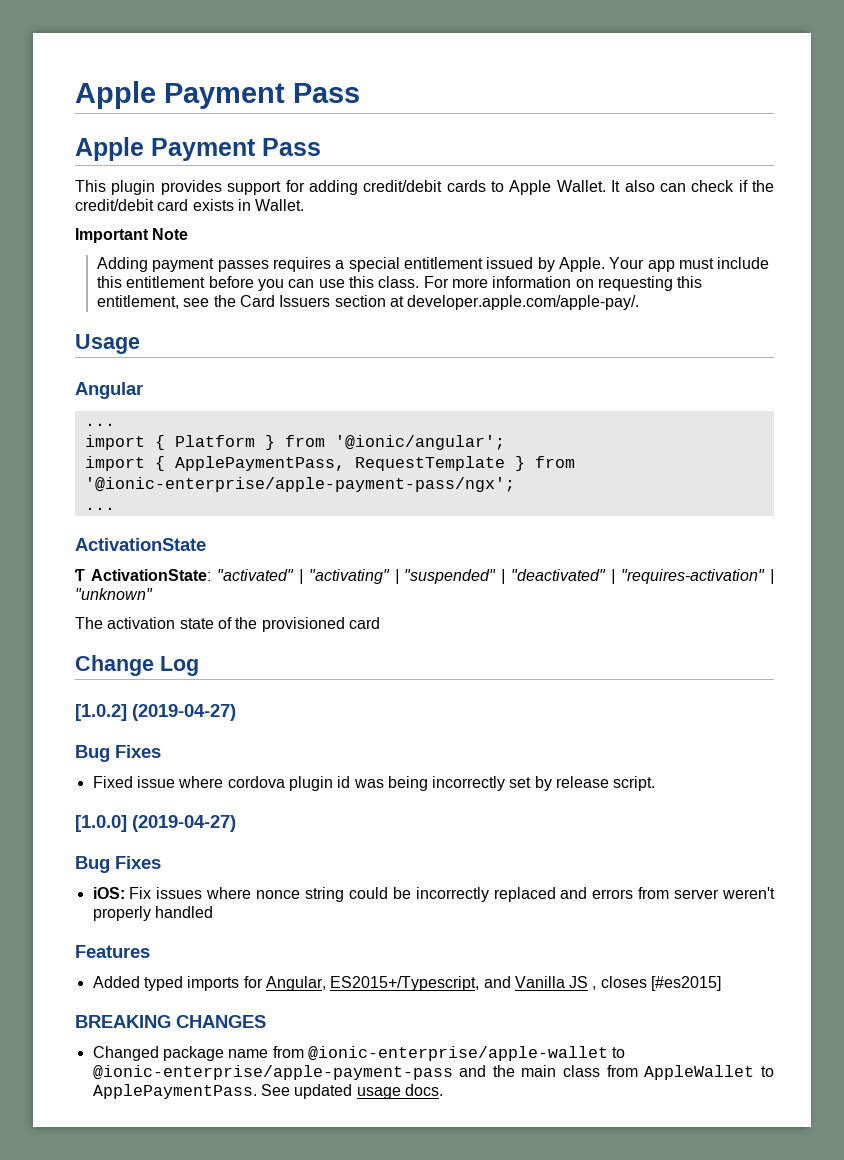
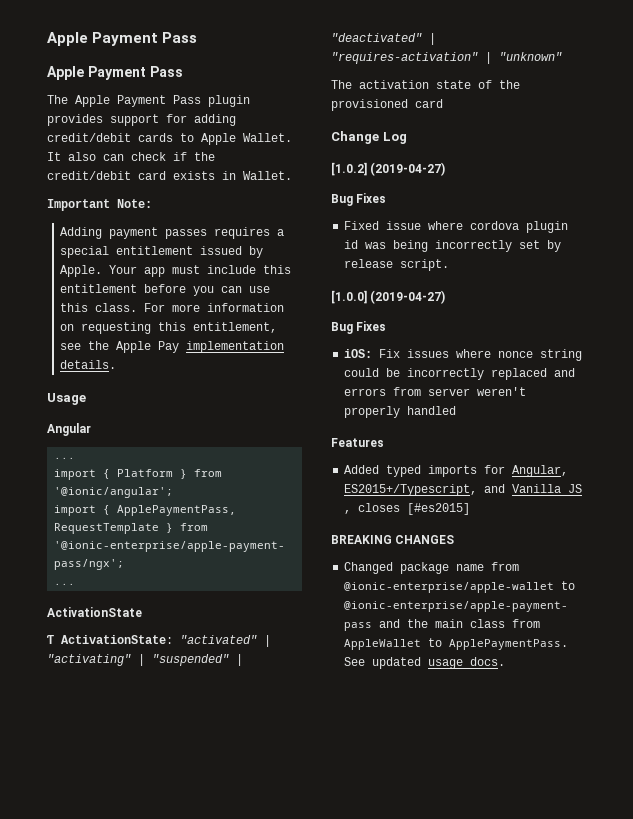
[75,180,106,192] This -> [47,95,201,107] The Apple Payment Pass
[152,228,189,240] Note -> [117,199,152,208] Note:
[240,295,640,310] Card Issuers section at developer.apple.com/apple-pay/. -> [116,341,285,353] [60,360,117,369] Apple Pay implementation details.

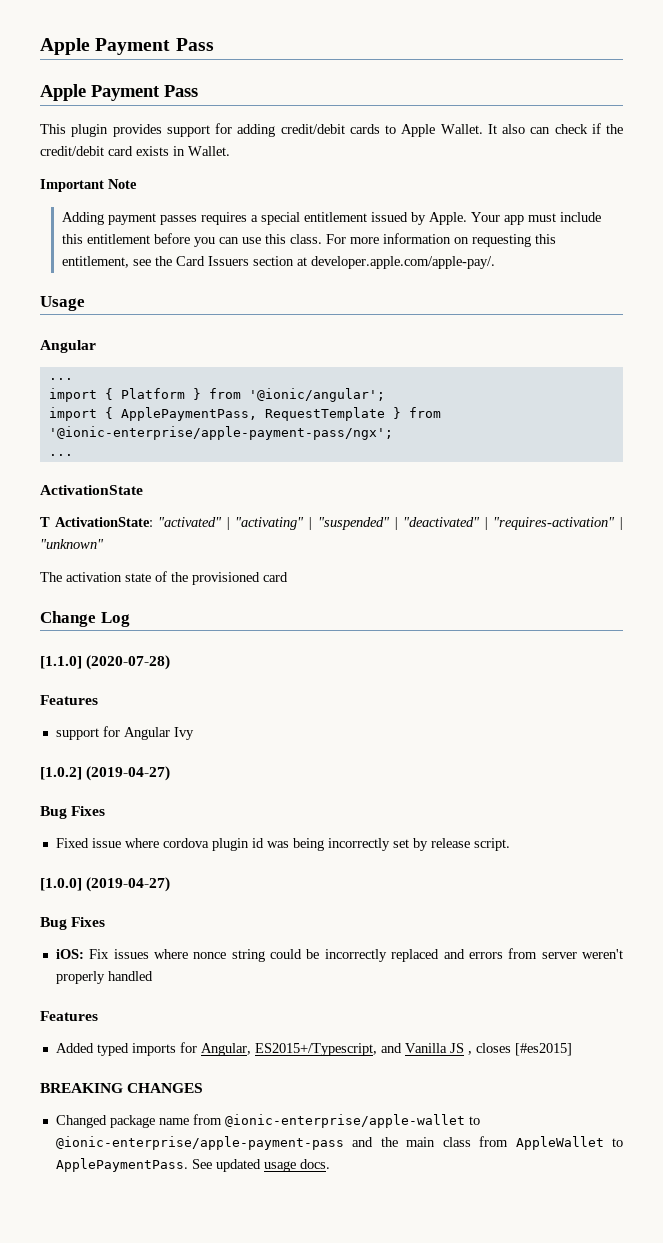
[47,95,201,107] The Apple Payment Pass -> [40,124,66,134] This
[117,199,152,208] Note: -> [108,179,137,189] Note
[116,341,285,353] [60,360,117,369] Apple Pay implementation details. -> [175,256,495,269] Card Issuers section at developer.apple.com/apple-pay/.
(407, 138) none -> [40,655,171,670] [40,695,98,705] [55,726,194,740] // [1.1.0] (2020-07-28) // Features // support for Angular Ivy

